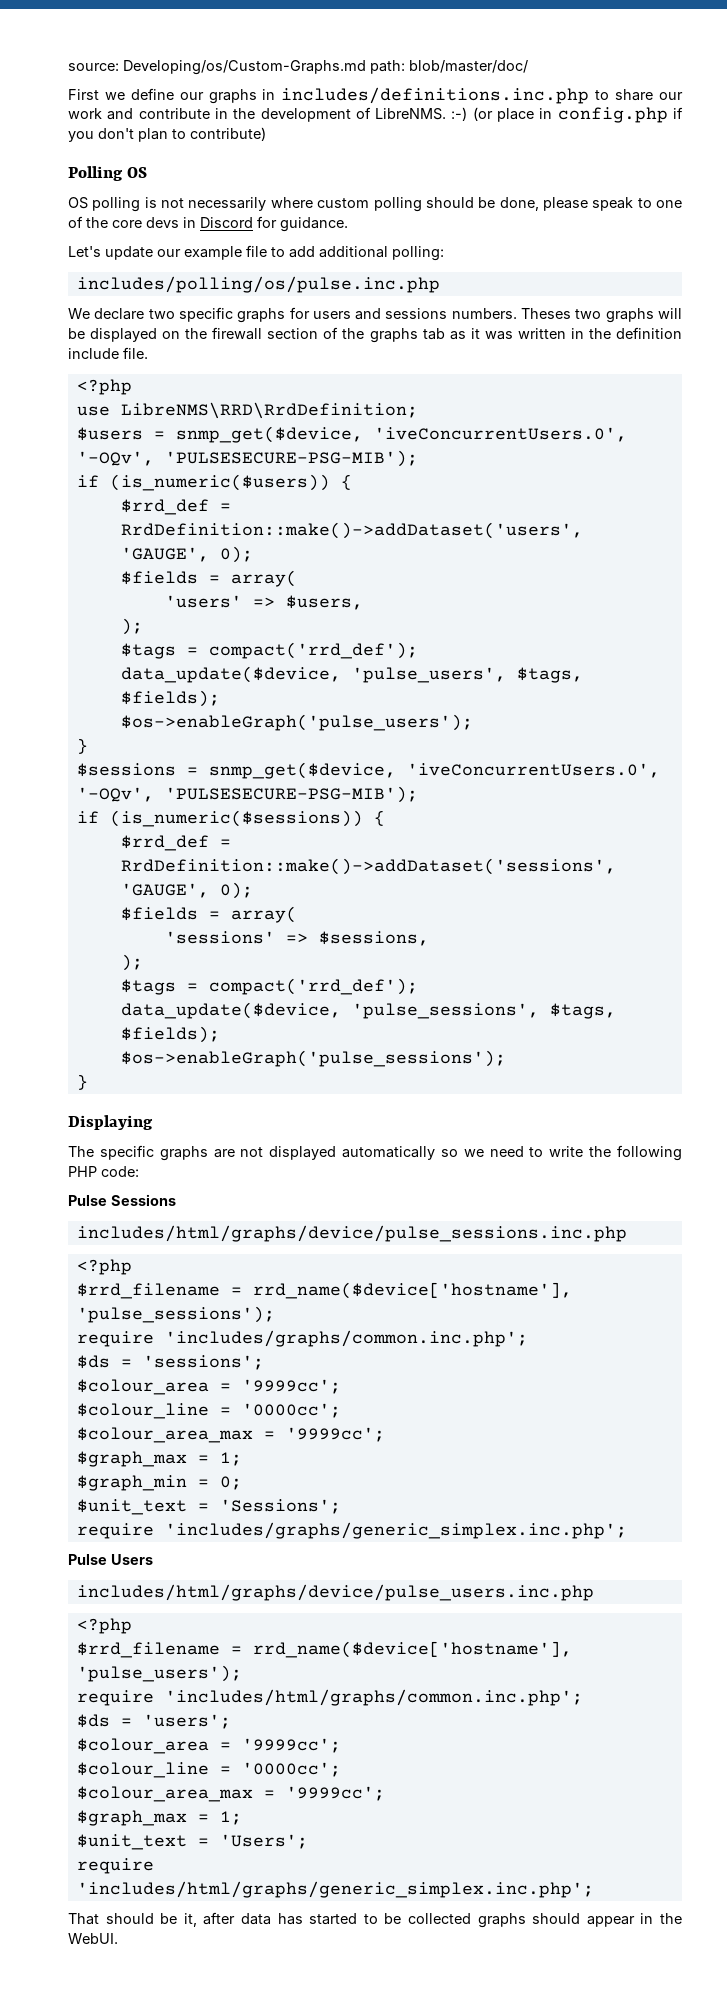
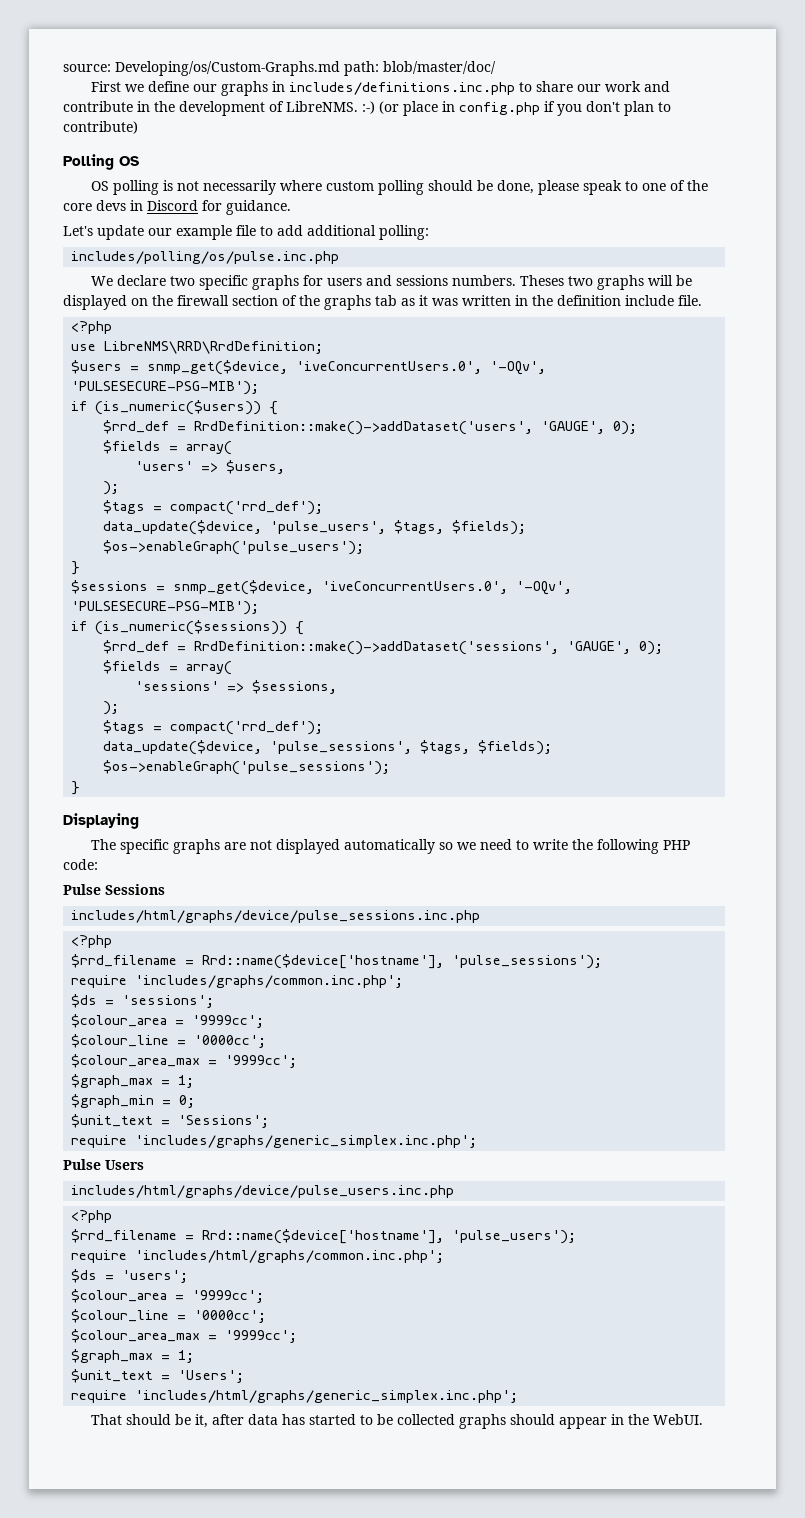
[252,1282,572,1299] rrd_name($device['hostname'], -> [202,954,445,969] Rrd::name($device['hostname'],
[252,1641,572,1658] rrd_name($device['hostname'], -> [202,1229,445,1244] Rrd::name($device['hostname'],

